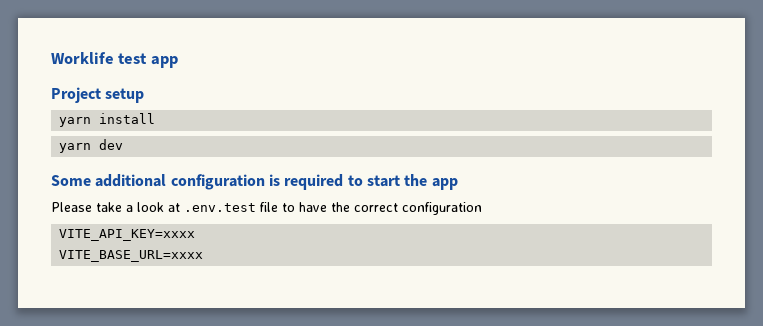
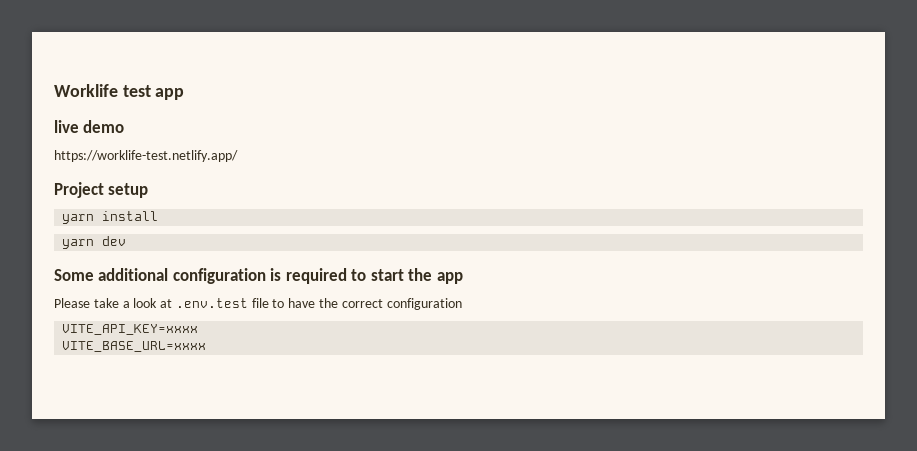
(178, 62) none -> [54,120,125,133] [54,150,238,162] // live demo // https://worklife-test.netlify.app/

